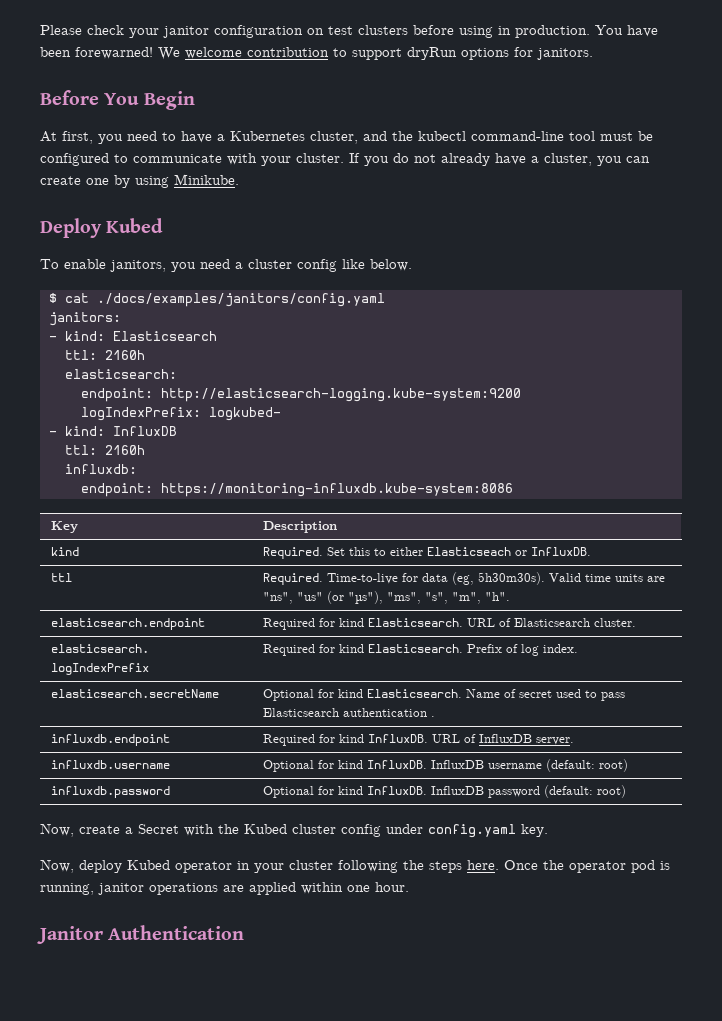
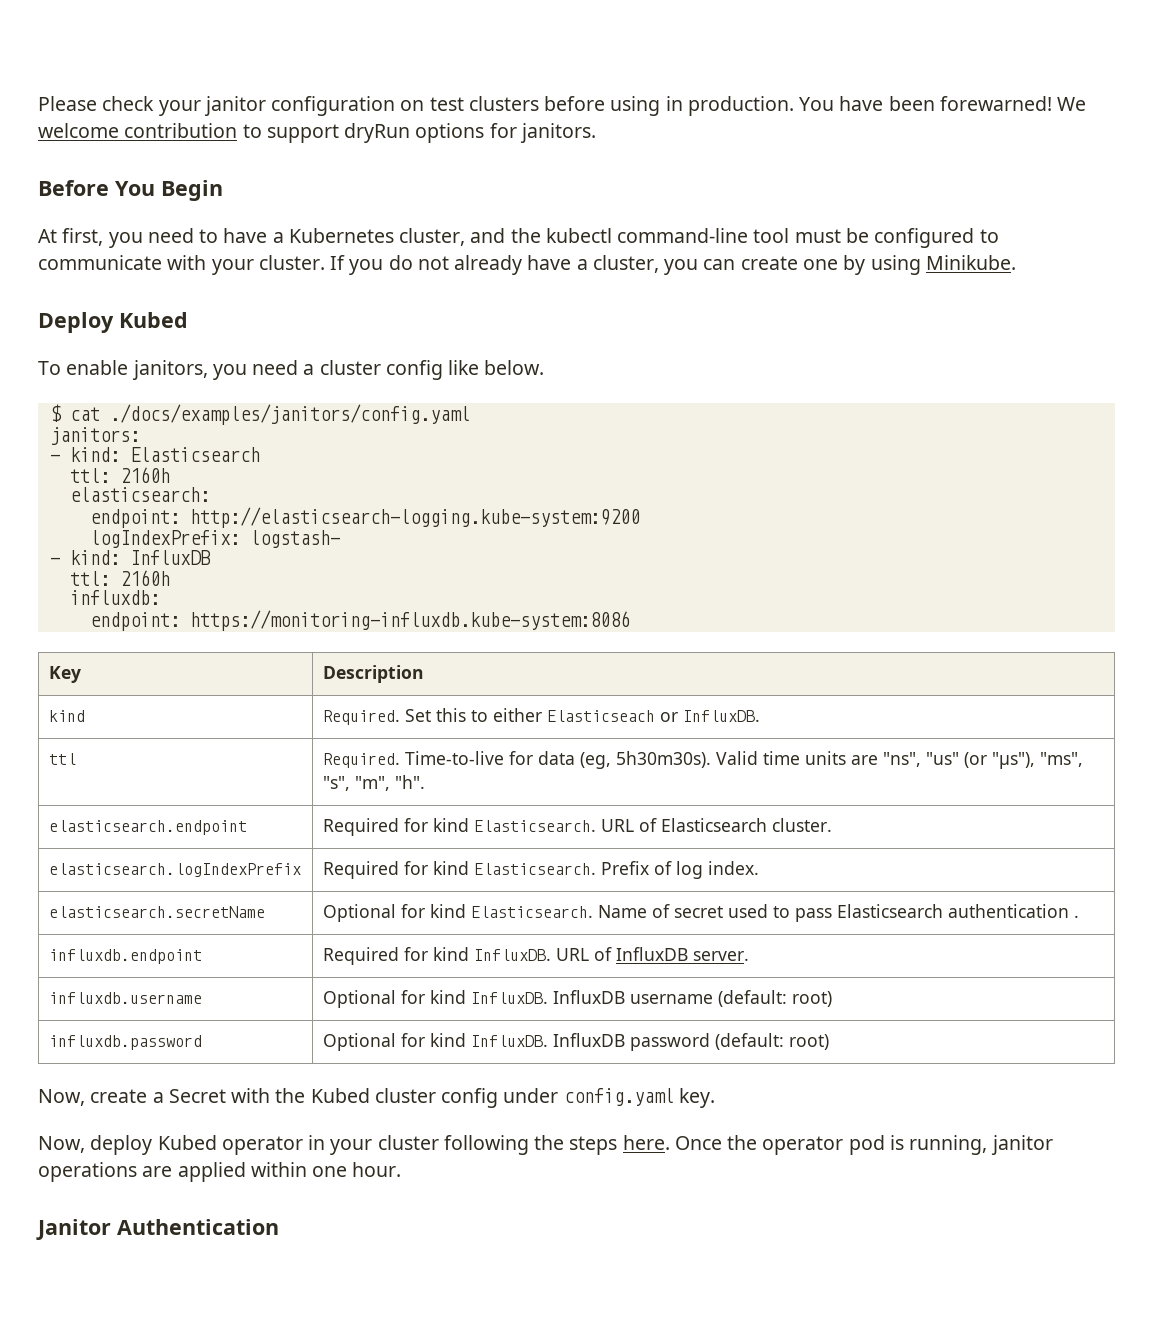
[208,407,281,421] logkubed- -> [249,530,340,548] logstash-

